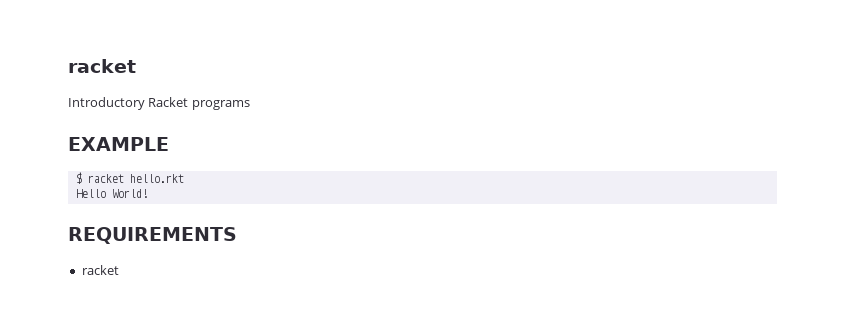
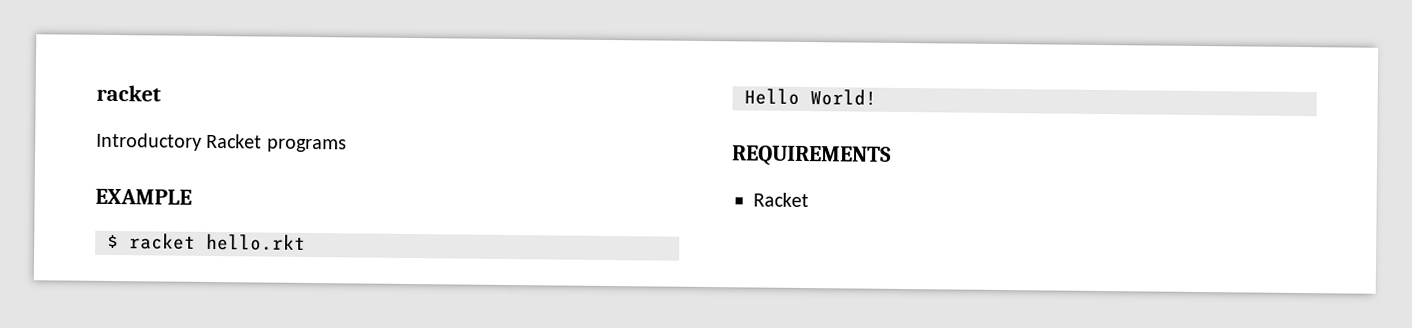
[81,265,119,275] racket -> [753,192,809,208] Racket

